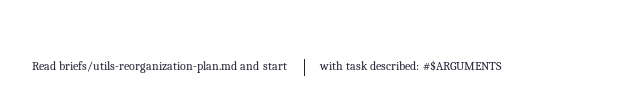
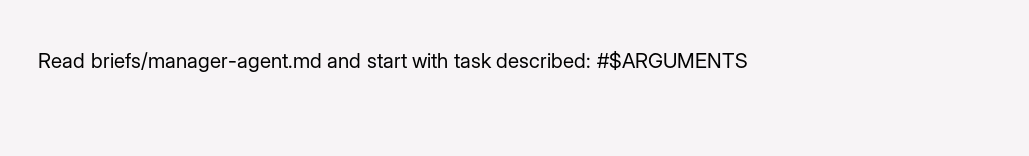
[59,61,238,73] briefs/utils-reorganization-plan.md -> [90,52,322,72] briefs/manager-agent.md

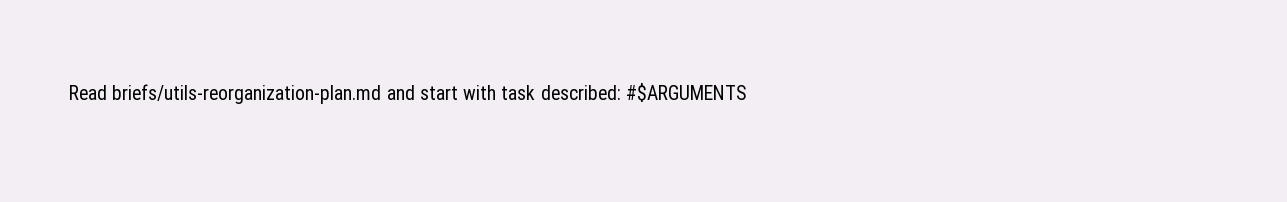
[90,52,322,72] briefs/manager-agent.md -> [112,84,382,104] briefs/utils-reorganization-plan.md

